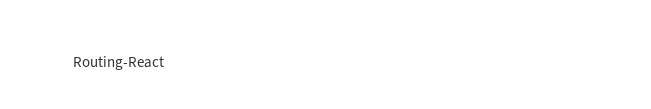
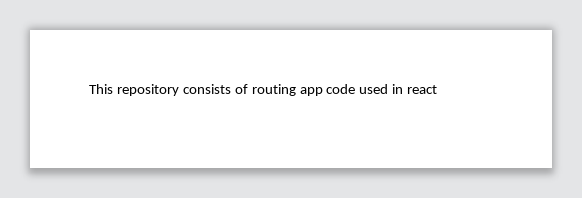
[73,56,164,70] Routing-React -> [89,84,438,96] This repository consists of routing app code used in react

